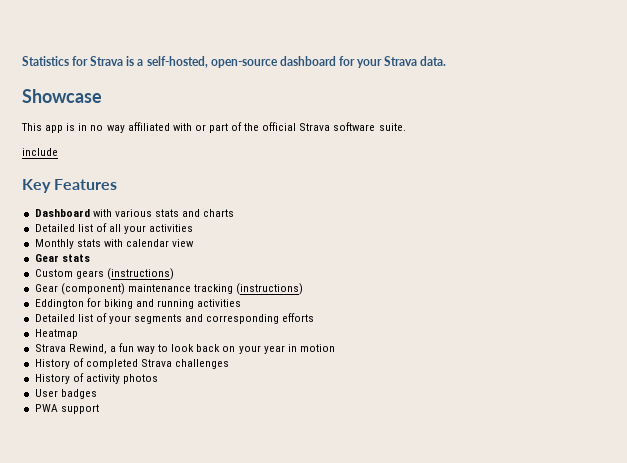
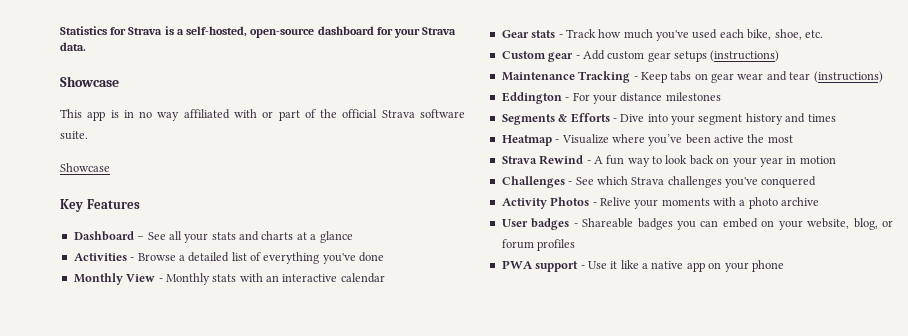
[22,148,58,156] include -> [60,163,110,172] Showcase
[92,209,152,217] with various -> [137,231,209,243] – See all your
[34,223,194,234] [34,239,123,249] // Detailed list of all your activities // Monthly stats with -> [296,231,353,243] [73,252,385,264] [73,273,338,285] at a glance // Activities - Browse a detailed list of everything you've done // Monthly View - Monthly stats with an interactive
[172,239,195,247] view -> (385, 278) none
[34,268,174,280] [34,283,304,295] [34,298,242,309] [34,313,315,324] [34,329,78,339] [34,344,116,354] // Custom gears (instructions) // Gear (component) maintenance tracking (instructions) // Eddington for biking and running activities // Detailed list of your segments and corresponding efforts // Heatmap // Strava Rewind, a -> [558,29,823,41] [501,50,780,62] [501,71,883,83] [501,92,721,104] [501,113,836,125] [501,134,793,146] [501,155,603,165] - Track how much you've used each bike, shoe, etc. // Custom gear - Add custom gear setups (instructions) // Maintenance Tracking - Keep tabs on gear wear and tear (instructions) // Eddington - For your distance milestones // Segments & Efforts - Dive into your segment history and times // Heatmap - Visualize where you’ve been active the most // Strava Rewind - A
[34,358,230,369] [34,373,158,384] [34,389,97,399] [34,404,99,414] History of completed Strava challenges // History of activity photos // User badges // PWA support -> [501,176,817,188] [501,197,820,209] [501,218,893,230] [501,239,576,251] [501,260,784,272] Challenges - See which Strava challenges you've conquered // Activity Photos - Relive your moments with a photo archive // User badges - Shareable badges you can embed on your website, blog, or forum profiles // PWA support - Use it like a native app on your phone

